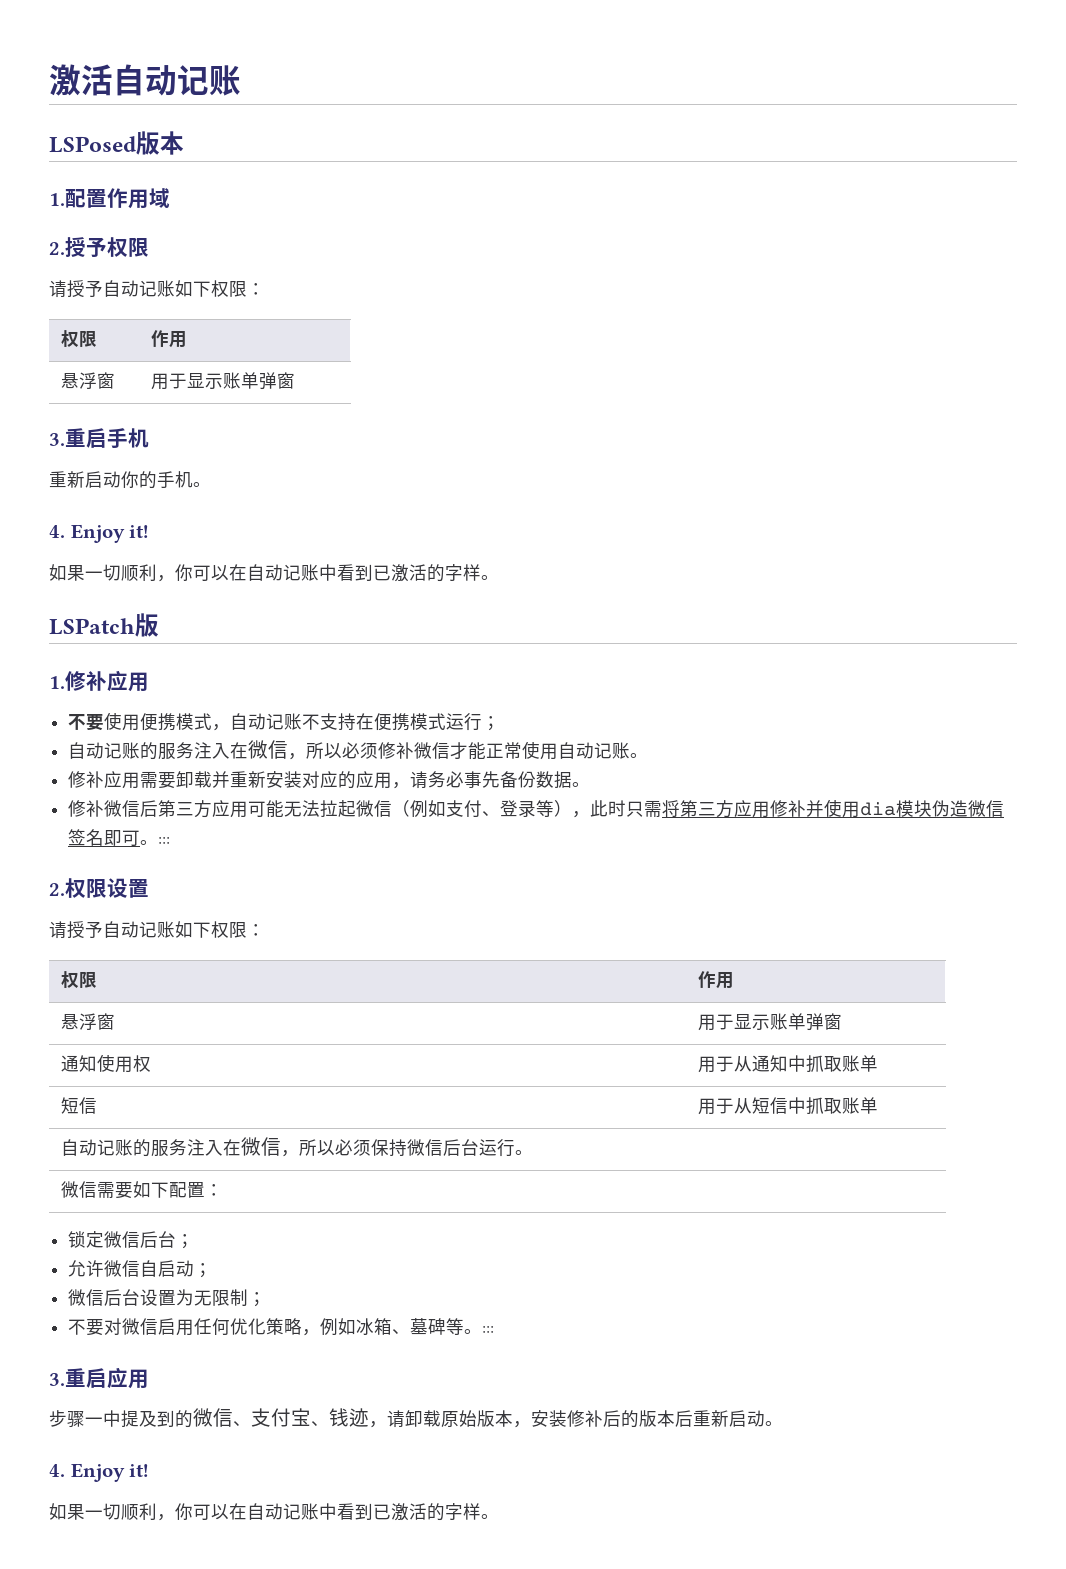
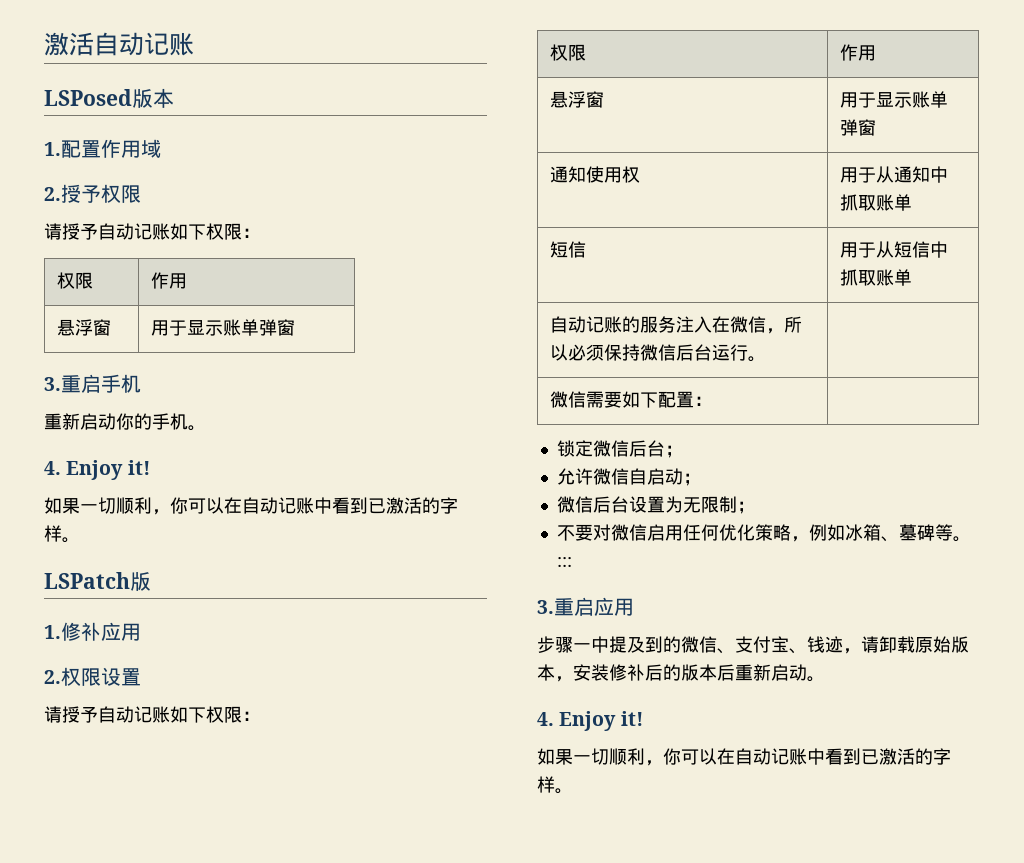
[68,712,501,731] [68,740,649,760] [68,771,591,789] [68,799,1005,818] [68,829,171,846] // 不要使用便携模式，自动记账不支持在便携模式运行； // 自动记账的服务注入在微信，所以必须修补微信才能正常使用自动记账。 // 修补应用需要卸载并重新安装对应的应用，请务必事先备份数据。 // 修补微信后第三方应用可能无法拉起微信（例如支付、登录等），此时只需将第三方应用修补并使用dia模块伪造微信签名即可。::: -> (141, 632) none

